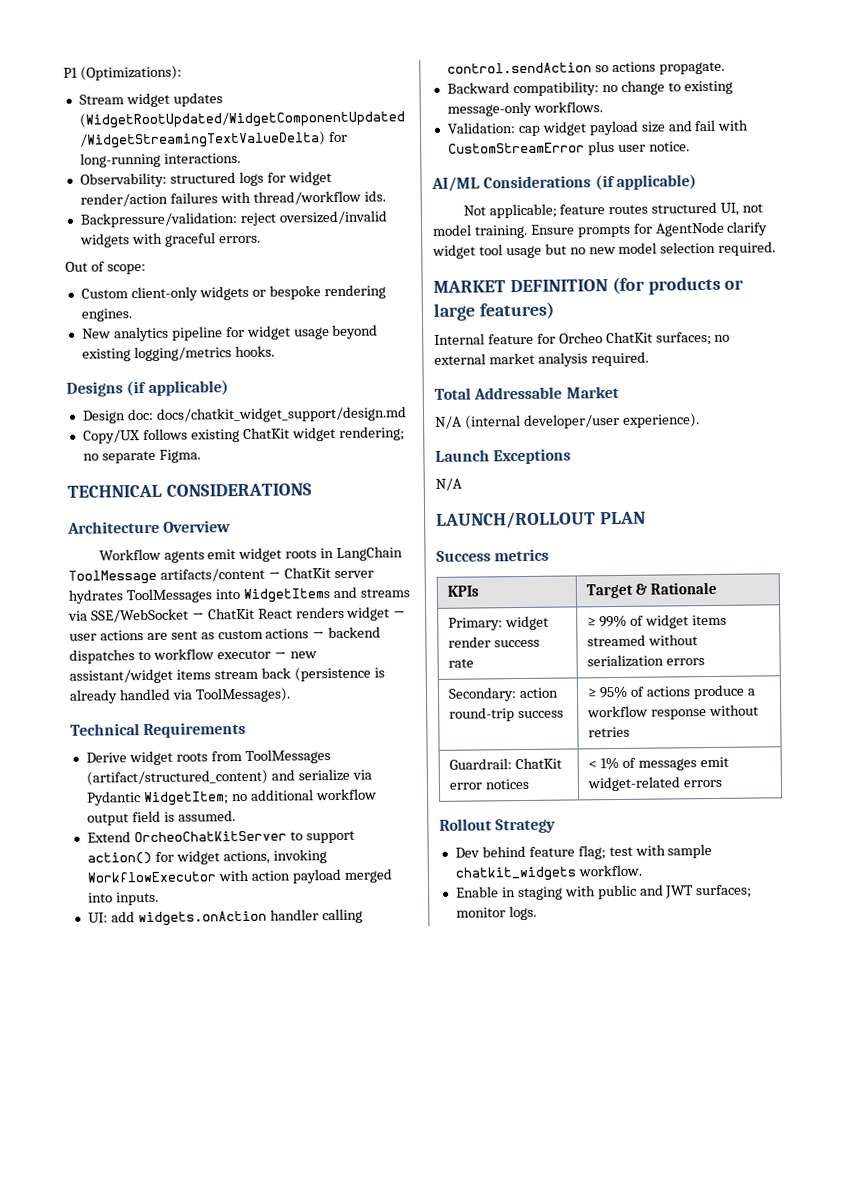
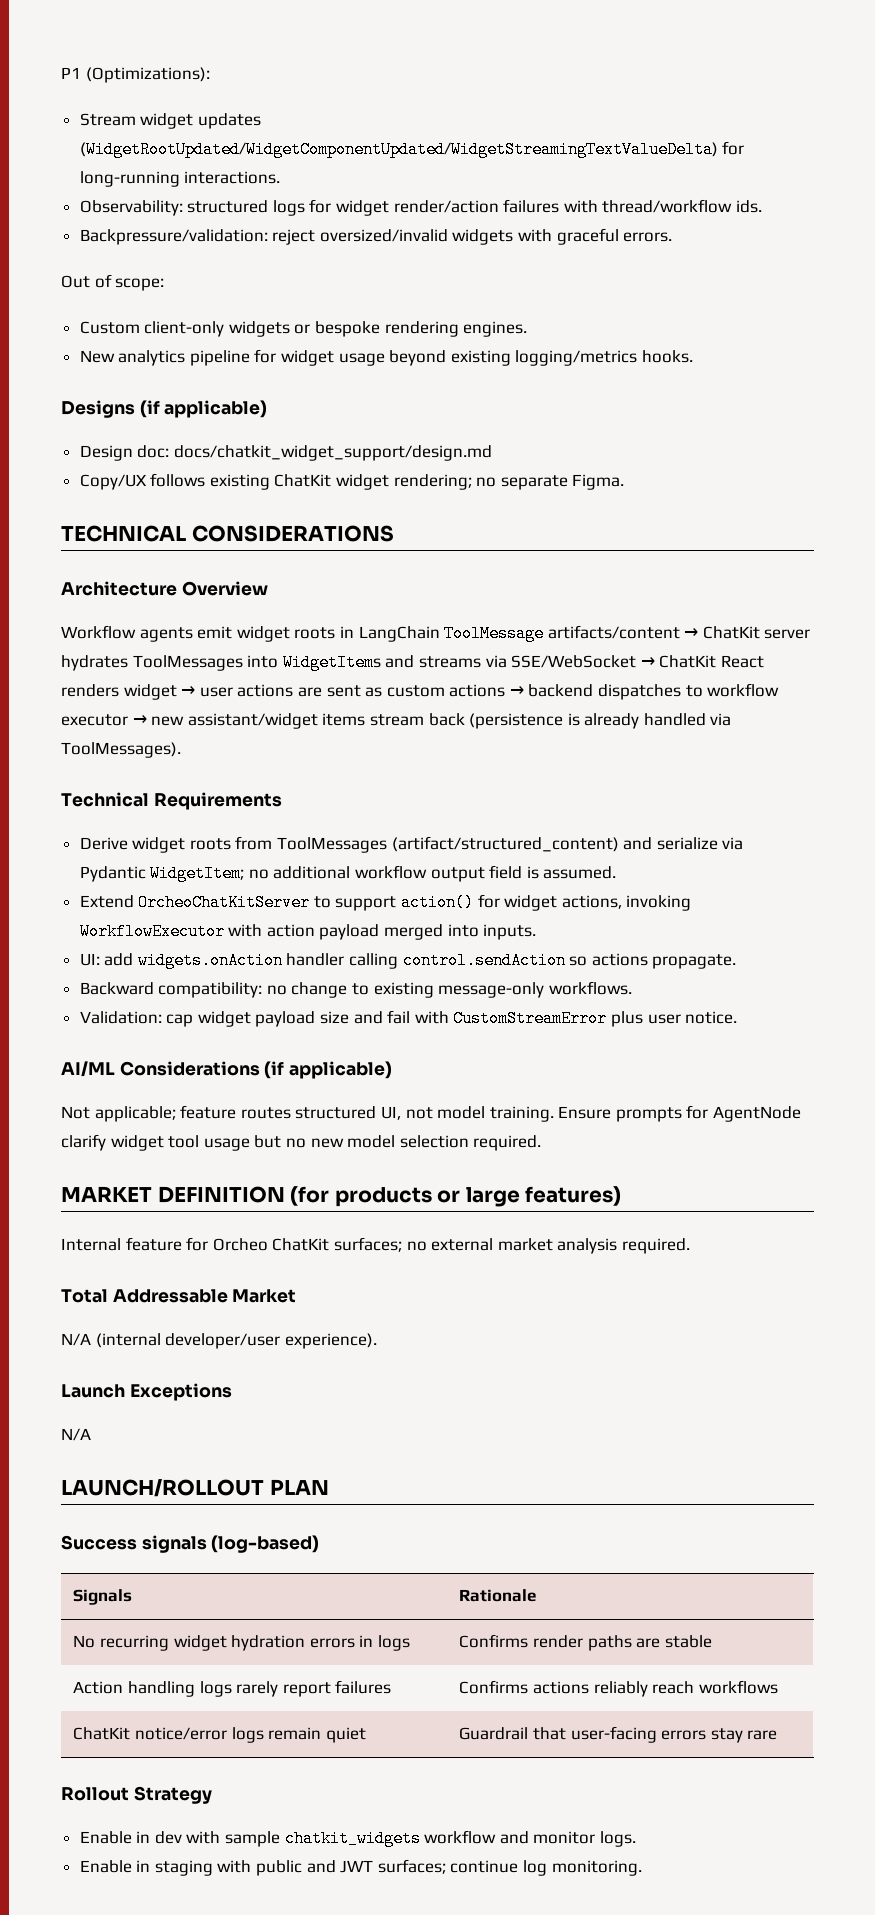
[494,548,550,562] [446,585,479,597] [585,581,717,599] [447,615,549,631] [447,636,540,648] [447,658,474,668] [586,614,727,629] [586,634,698,647] [586,654,705,668] [447,687,559,702] [448,707,564,722] [586,684,756,700] [586,704,759,720] [587,726,630,738] [448,757,562,770] [448,778,529,790] [587,756,729,771] [586,776,722,792] [439,818,557,834] [454,843,713,860] [454,864,642,882] metrics // KPIs | Target & Rationale // Primary: widget render success rate | ≥ 99% of widget items streamed without serialization errors // Secondary: action round-trip success | ≥ 95% of actions produce a workflow response without retries // Guardrail: ChatKit error notices | < 1% of messages emit widget-related errors // Rollout Strategy // Dev behind feature flag; test with sample chatkit_widgets workflow. -> [141,1535,320,1553] [73,1589,133,1605] [459,1589,538,1602] [73,1635,410,1651] [459,1634,712,1651] [73,1680,392,1697] [459,1680,778,1697] [73,1727,366,1743] [459,1726,778,1743] [61,1786,212,1804] [79,1830,637,1847] signals (log-based) // Signals | Rationale // No recurring widget hydration errors in logs | Confirms render paths are stable // Action handling logs rarely report failures | Confirms actions reliably reach workflows // ChatKit notice/error logs remain quiet | Guardrail that user-facing errors stay rare // Rollout Strategy // Enable in dev with sample chatkit_widgets workflow and monitor logs.
[455,905,537,921] monitor logs. -> [450,1860,642,1876] continue log monitoring.

